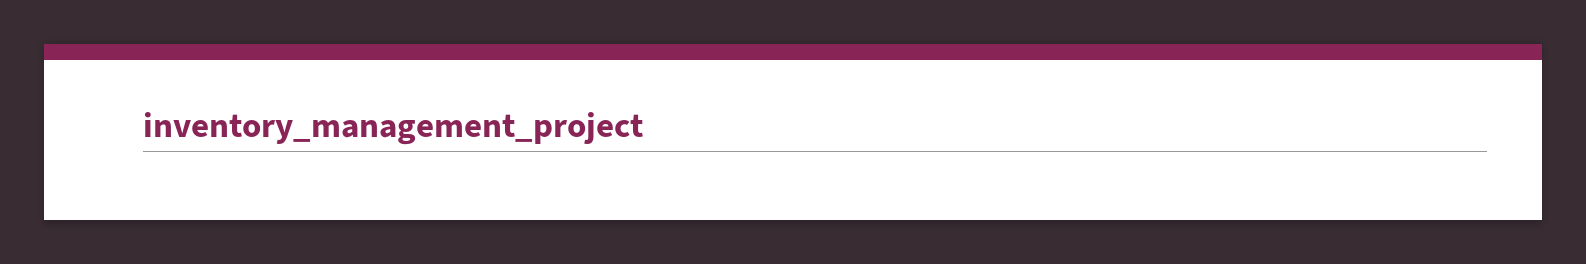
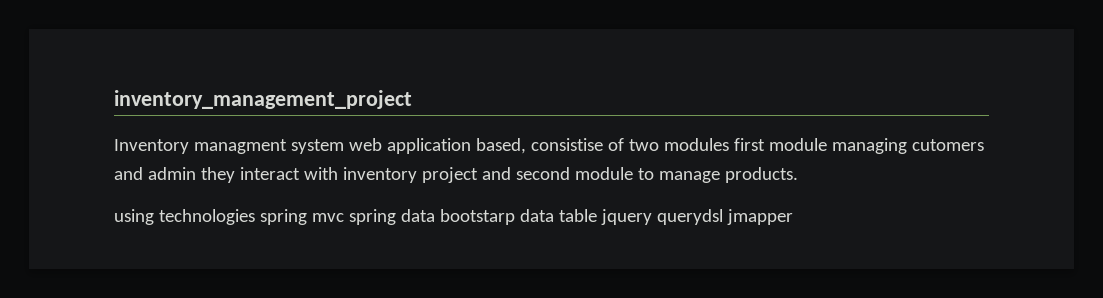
(643, 128) none -> [114,138,984,154] [114,167,798,183] [114,209,793,225] // Inventory managment system web application based, consistise of two modules first module managing cutomers and admin they interact with inventory project and second module to manage products. // using technologies spring mvc spring data bootstarp data table jquery querydsl jmapper

